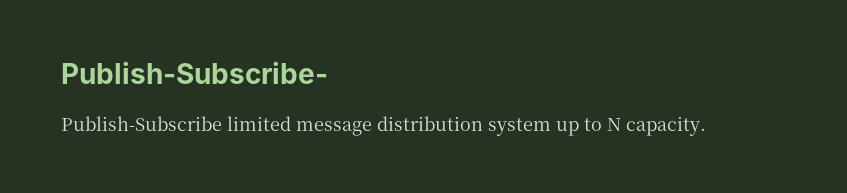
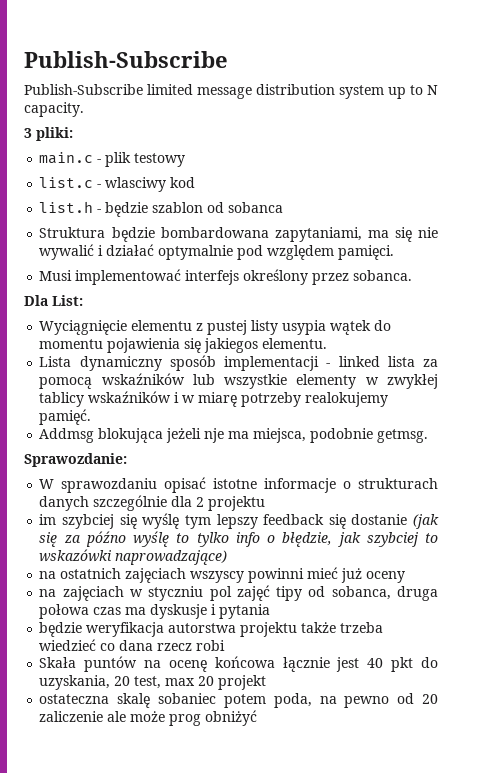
[61,61,328,84] Publish-Subscribe- -> [24,51,228,68] Publish-Subscribe
(706, 126) none -> [24,127,73,141] [39,152,186,167] [39,177,196,192] [39,201,284,217] [39,227,439,242] [39,244,395,260] [39,269,413,285] [24,295,83,306] [39,320,392,335] [39,338,328,353] [39,355,439,371] [39,373,438,389] [39,391,389,407] [39,409,92,425] [39,428,429,443] [24,453,127,467] [39,477,438,493] [39,495,266,511] [39,513,439,529] [39,531,439,547] [39,549,228,565] [39,567,406,583] [39,585,438,601] [39,604,271,619] [39,622,384,637] [39,639,226,651] [39,656,438,672] [39,675,267,690] [39,693,438,708] [39,710,258,726] // 3 pliki: // main.c - plik testowy // list.c - wlasciwy kod // list.h - będzie szablon od sobanca // Struktura będzie bombardowana zapytaniami, ma się nie wywalić i działać optymalnie pod względem pamięci. // Musi implementować interfejs określony przez sobanca. // Dla List: // Wyciągnięcie elementu z pustej listy usypia wątek do momentu pojawienia się jakiegos elementu. // Lista dynamiczny sposób implementacji - linked lista za pomocą wskaźników lub wszystkie elementy w zwykłej tablicy wskaźników i w miarę potrzeby realokujemy pamięć. // Addmsg blokująca jeżeli nje ma miejsca, podobnie getmsg. // Sprawozdanie: // W sprawozdaniu opisać istotne informacje o strukturach danych szczególnie dla 2 projektu // im szybciej się wyślę tym lepszy feedback się dostanie (jak się za późno wyślę to tylko info o błędzie, jak szybciej to wskazówki naprowadzające) // na ostatnich zajęciach wszyscy powinni mieć już oceny // na zajęciach w styczniu pol zajęć tipy od sobanca, druga połowa czas ma dyskusje i pytania // będzie weryfikacja autorstwa projektu także trzeba wiedzieć co dana rzecz robi // Skała puntów na ocenę końcowa łącznie jest 40 pkt do uzyskania, 20 test, max 20 projekt // ostateczna skalę sobaniec potem poda, na pewno od 20 zaliczenie ale może prog obniżyć

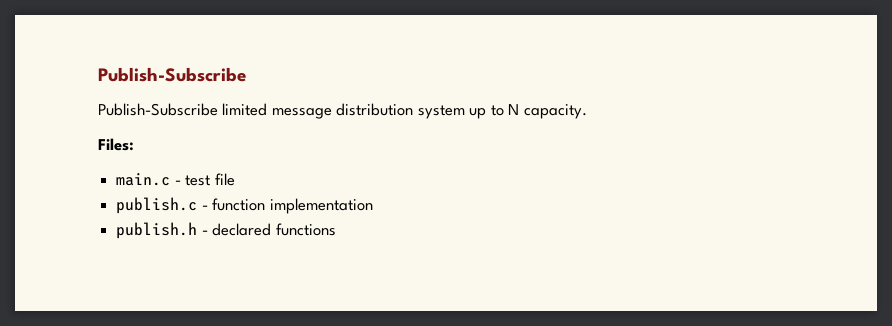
[24,127,73,141] 3 pliki: -> [98,138,134,151] Files:
[105,152,186,167] [39,177,196,192] [39,201,284,217] [39,227,439,242] [39,244,395,260] [39,269,413,285] [24,295,83,306] [39,320,392,335] [39,338,328,353] [39,355,439,371] [39,373,438,389] [39,391,389,407] [39,409,92,425] [39,428,429,443] [24,453,127,467] [39,477,438,493] [39,495,266,511] [39,513,439,529] [39,531,439,547] [39,549,228,565] [39,567,406,583] [39,585,438,601] [39,604,271,619] [39,622,384,637] [39,639,226,651] [39,656,438,672] [39,675,267,690] [39,693,438,708] [39,710,258,726] plik testowy // list.c - wlasciwy kod // list.h - będzie szablon od sobanca // Struktura będzie bombardowana zapytaniami, ma się nie wywalić i działać optymalnie pod względem pamięci. // Musi implementować interfejs określony przez sobanca. // Dla List: // Wyciągnięcie elementu z pustej listy usypia wątek do momentu pojawienia się jakiegos elementu. // Lista dynamiczny sposób implementacji - linked lista za pomocą wskaźników lub wszystkie elementy w zwykłej tablicy wskaźników i w miarę potrzeby realokujemy pamięć. // Addmsg blokująca jeżeli nje ma miejsca, podobnie getmsg. // Sprawozdanie: // W sprawozdaniu opisać istotne informacje o strukturach danych szczególnie dla 2 projektu // im szybciej się wyślę tym lepszy feedback się dostanie (jak się za późno wyślę to tylko info o błędzie, jak szybciej to wskazówki naprowadzające) // na ostatnich zajęciach wszyscy powinni mieć już oceny // na zajęciach w styczniu pol zajęć tipy od sobanca, druga połowa czas ma dyskusje i pytania // będzie weryfikacja autorstwa projektu także trzeba wiedzieć co dana rzecz robi // Skała puntów na ocenę końcowa łącznie jest 40 pkt do uzyskania, 20 test, max 20 projekt // ostateczna skalę sobaniec potem poda, na pewno od 20 zaliczenie ale może prog obniżyć -> [185,173,235,186] [116,197,373,214] [116,222,336,239] test file // publish.c - function implementation // publish.h - declared functions

